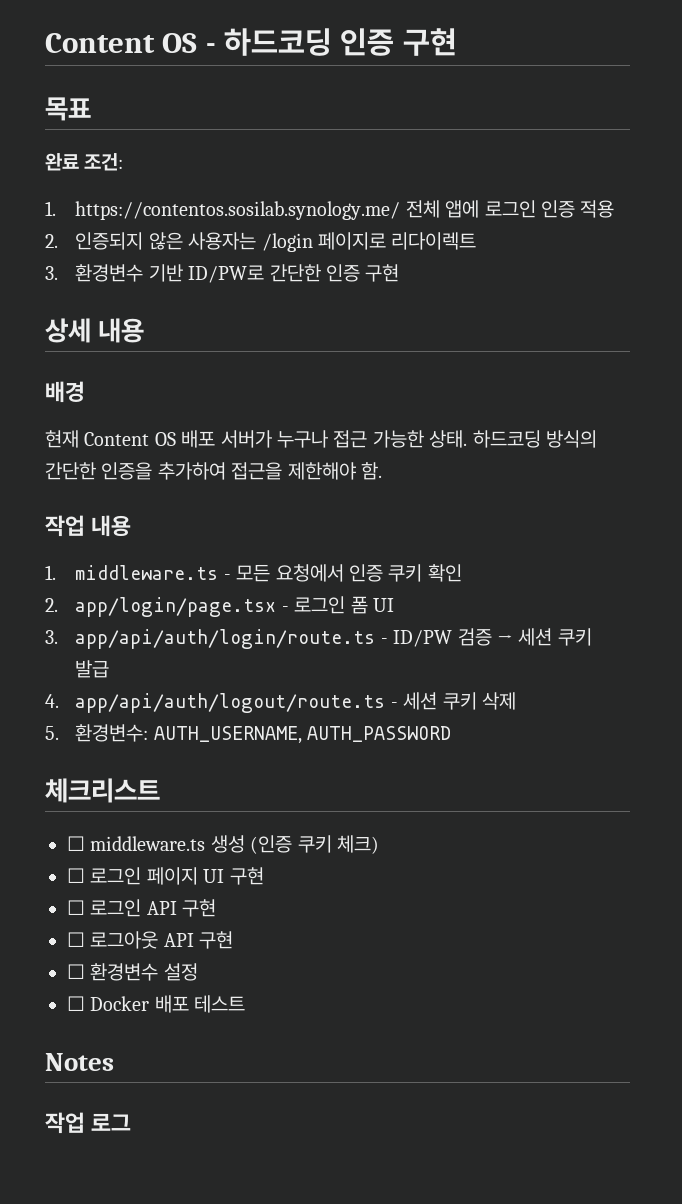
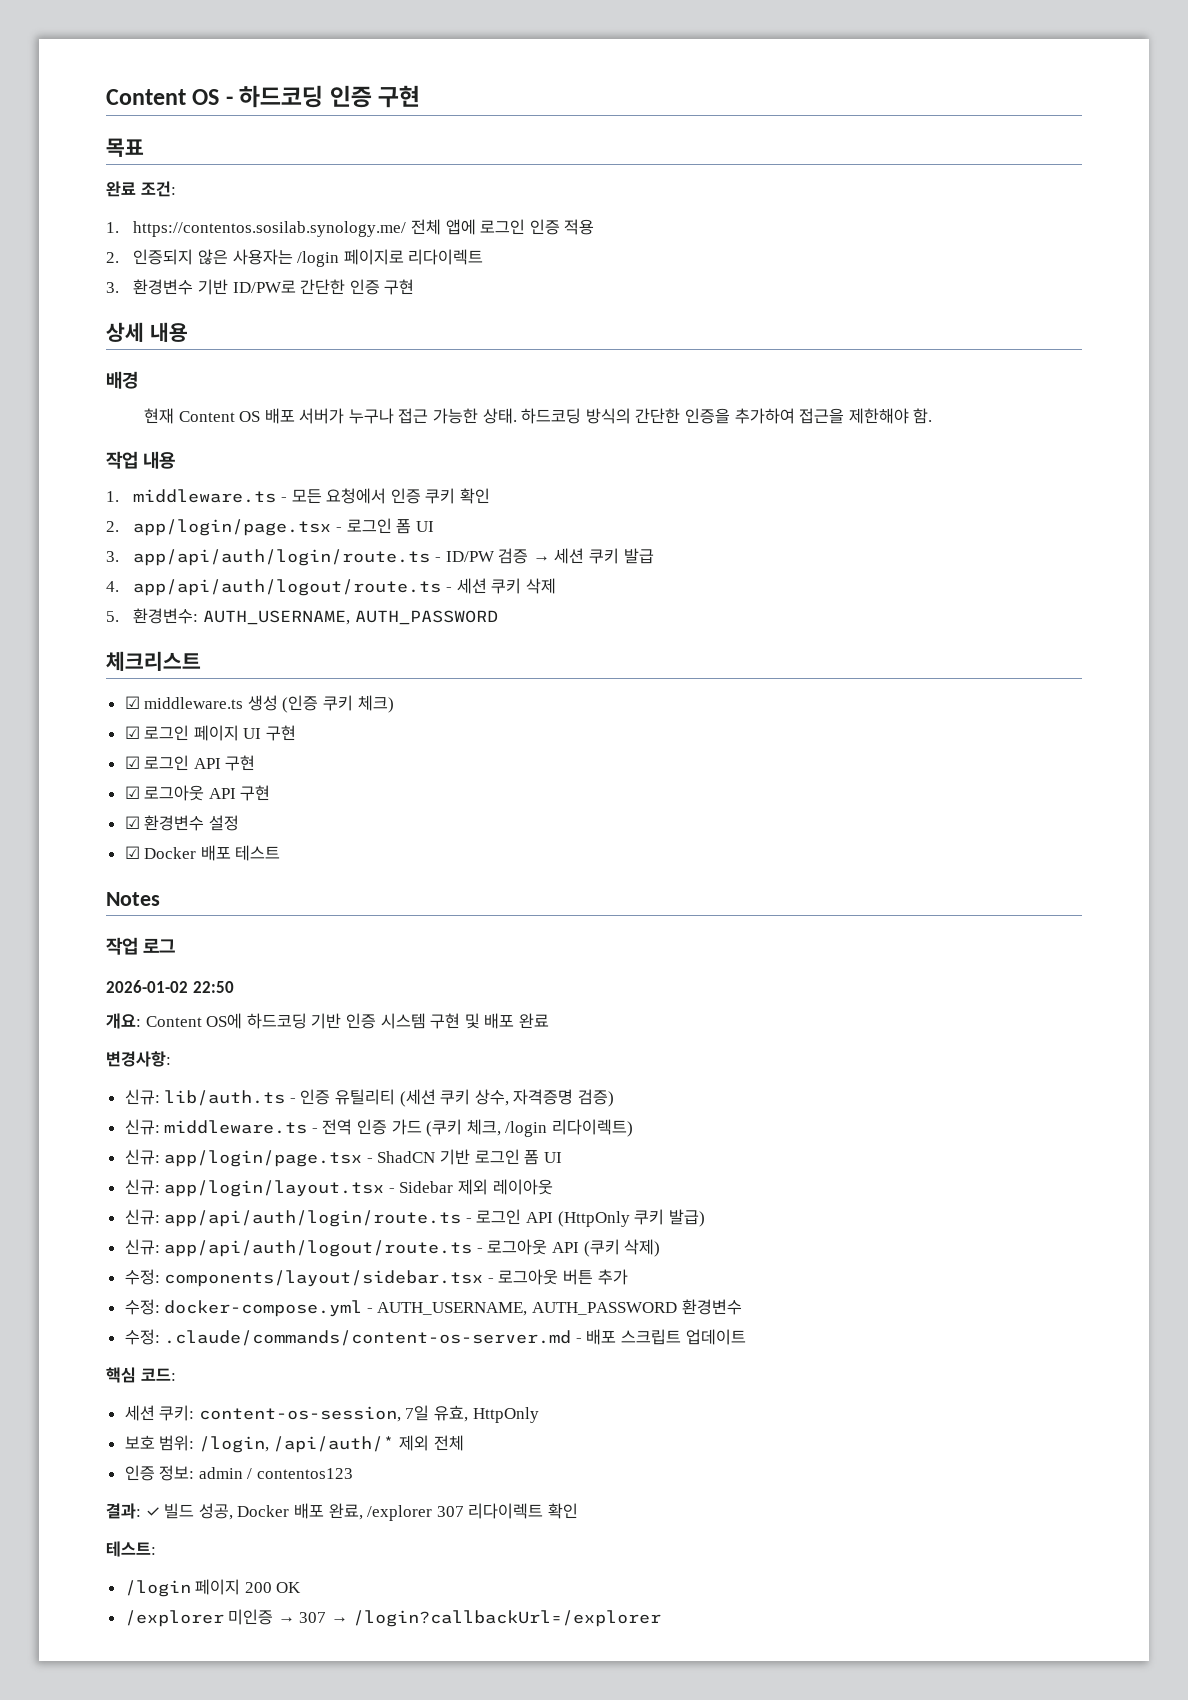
[67,836,85,851] ☐ -> [124,696,140,709] ☑
[67,868,85,883] ☐ -> [124,726,140,739] ☑
[67,900,85,915] ☐ -> [124,756,140,769] ☑
[67,932,85,947] ☐ -> [124,786,140,799] ☑
[67,964,85,979] ☐ -> [124,816,140,829] ☑
[67,996,85,1011] ☐ -> [124,846,140,859] ☑
(132, 1122) none -> [106,980,234,993] [106,1013,549,1029] [106,1051,171,1067] [124,1089,615,1107] [124,1119,634,1137] [124,1149,562,1167] [124,1179,553,1197] [124,1209,705,1227] [124,1239,661,1257] [124,1269,628,1287] [124,1299,742,1317] [124,1329,746,1346] [106,1367,176,1383] [124,1405,539,1423] [124,1435,464,1453] [124,1465,354,1481] [106,1503,578,1521] [106,1541,156,1557] [124,1579,302,1597] [124,1609,661,1627] // 2026-01-02 22:50 // 개요: Content OS에 하드코딩 기반 인증 시스템 구현 및 배포 완료 // 변경사항: // 신규: lib/auth.ts - 인증 유틸리티 (세션 쿠키 상수, 자격증명 검증) // 신규: middleware.ts - 전역 인증 가드 (쿠키 체크, /login 리다이렉트) // 신규: app/login/page.tsx - ShadCN 기반 로그인 폼 UI // 신규: app/login/layout.tsx - Sidebar 제외 레이아웃 // 신규: app/api/auth/login/route.ts - 로그인 API (HttpOnly 쿠키 발급) // 신규: app/api/auth/logout/route.ts - 로그아웃 API (쿠키 삭제) // 수정: components/layout/sidebar.tsx - 로그아웃 버튼 추가 // 수정: docker-compose.yml - AUTH_USERNAME, AUTH_PASSWORD 환경변수 // 수정: .claude/commands/content-os-server.md - 배포 스크립트 업데이트 // 핵심 코드: // 세션 쿠키: content-os-session, 7일 유효, HttpOnly // 보호 범위: /login, /api/auth/* 제외 전체 // 인증 정보: admin / contentos123 // 결과: ✓ 빌드 성공, Docker 배포 완료, /explorer 307 리다이렉트 확인 // 테스트: // /login 페이지 200 OK // /explorer 미인증 → 307 → /login?callbackUrl=/explorer

